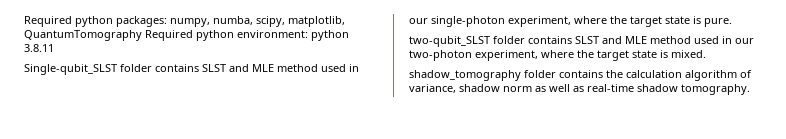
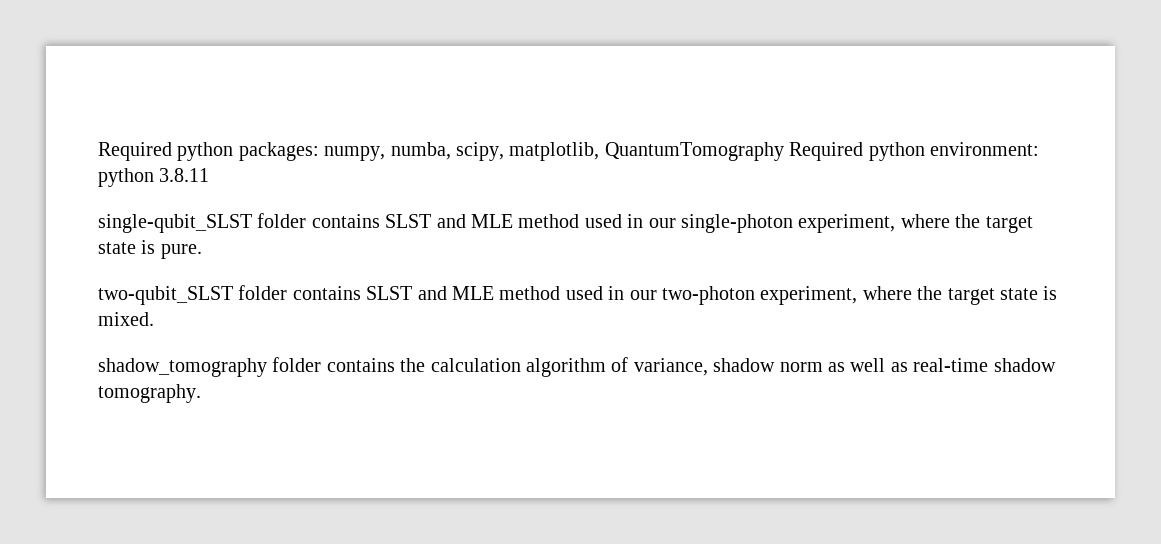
[24,64,117,75] Single-qubit_SLST -> [98,214,252,233] single-qubit_SLST

